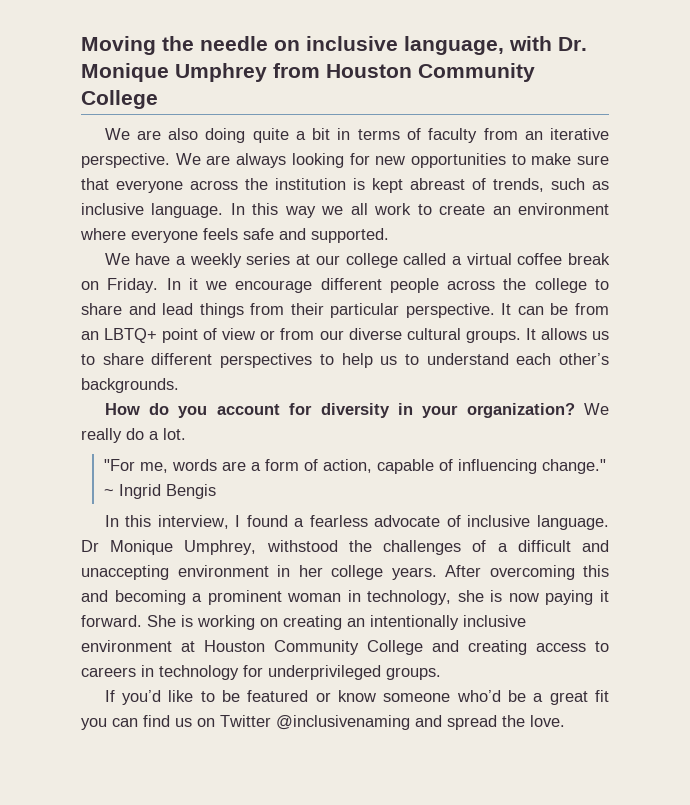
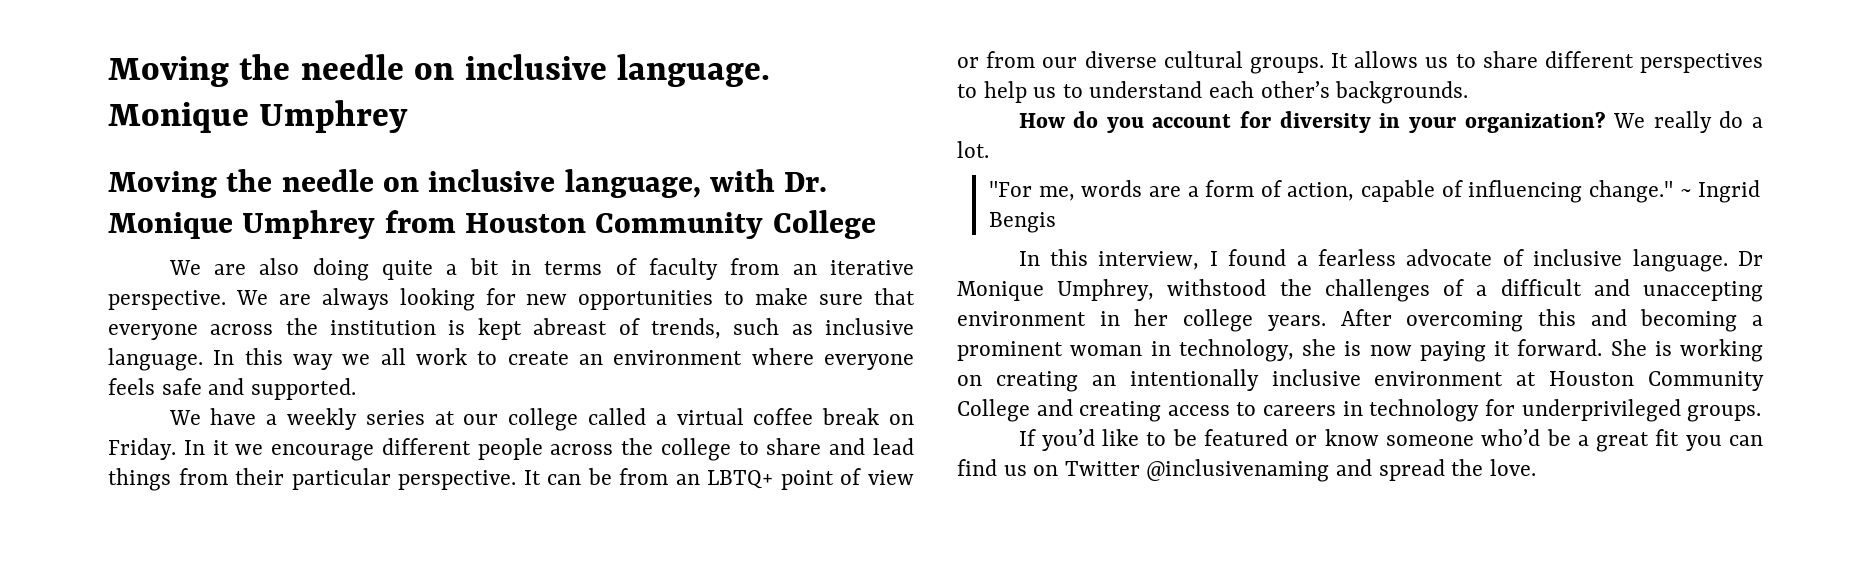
[81,36,398,55] Moving the needle on inclusive -> [108,54,770,87] [108,100,409,133] [108,169,556,198] Moving the needle on inclusive language. Monique Umphrey // Moving the needle on inclusive

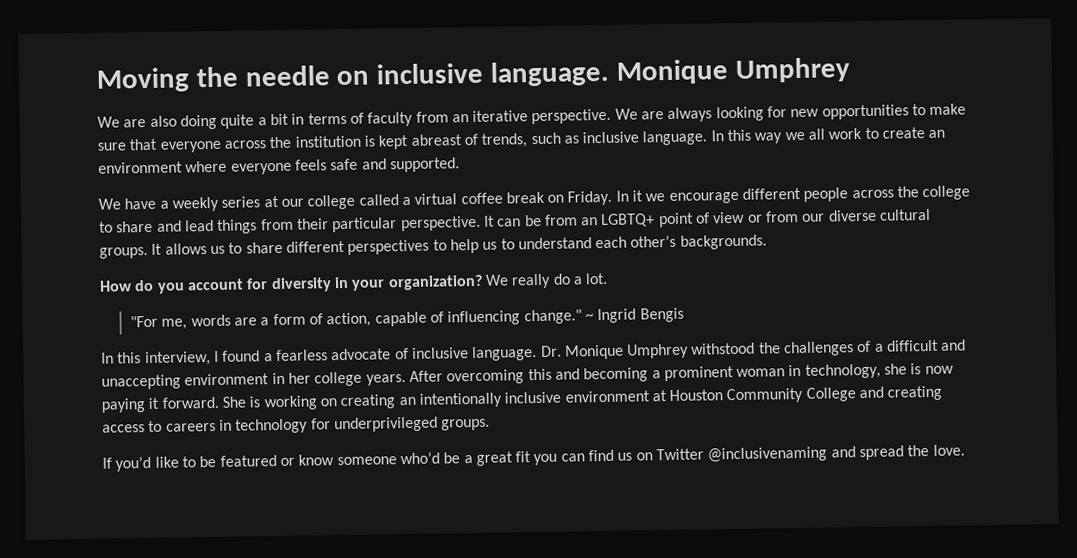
[108,169,828,198] [108,210,876,239] // Moving the needle on inclusive language, with Dr. Monique Umphrey from Houston Community College -> (850, 70) none
[707,470,774,489] LBTQ+ -> [601,213,656,228] LGBTQ+
[1738,251,1763,266] [957,279,1155,301] Dr Monique Umphrey, -> [540,343,690,360] Dr. Monique Umphrey

